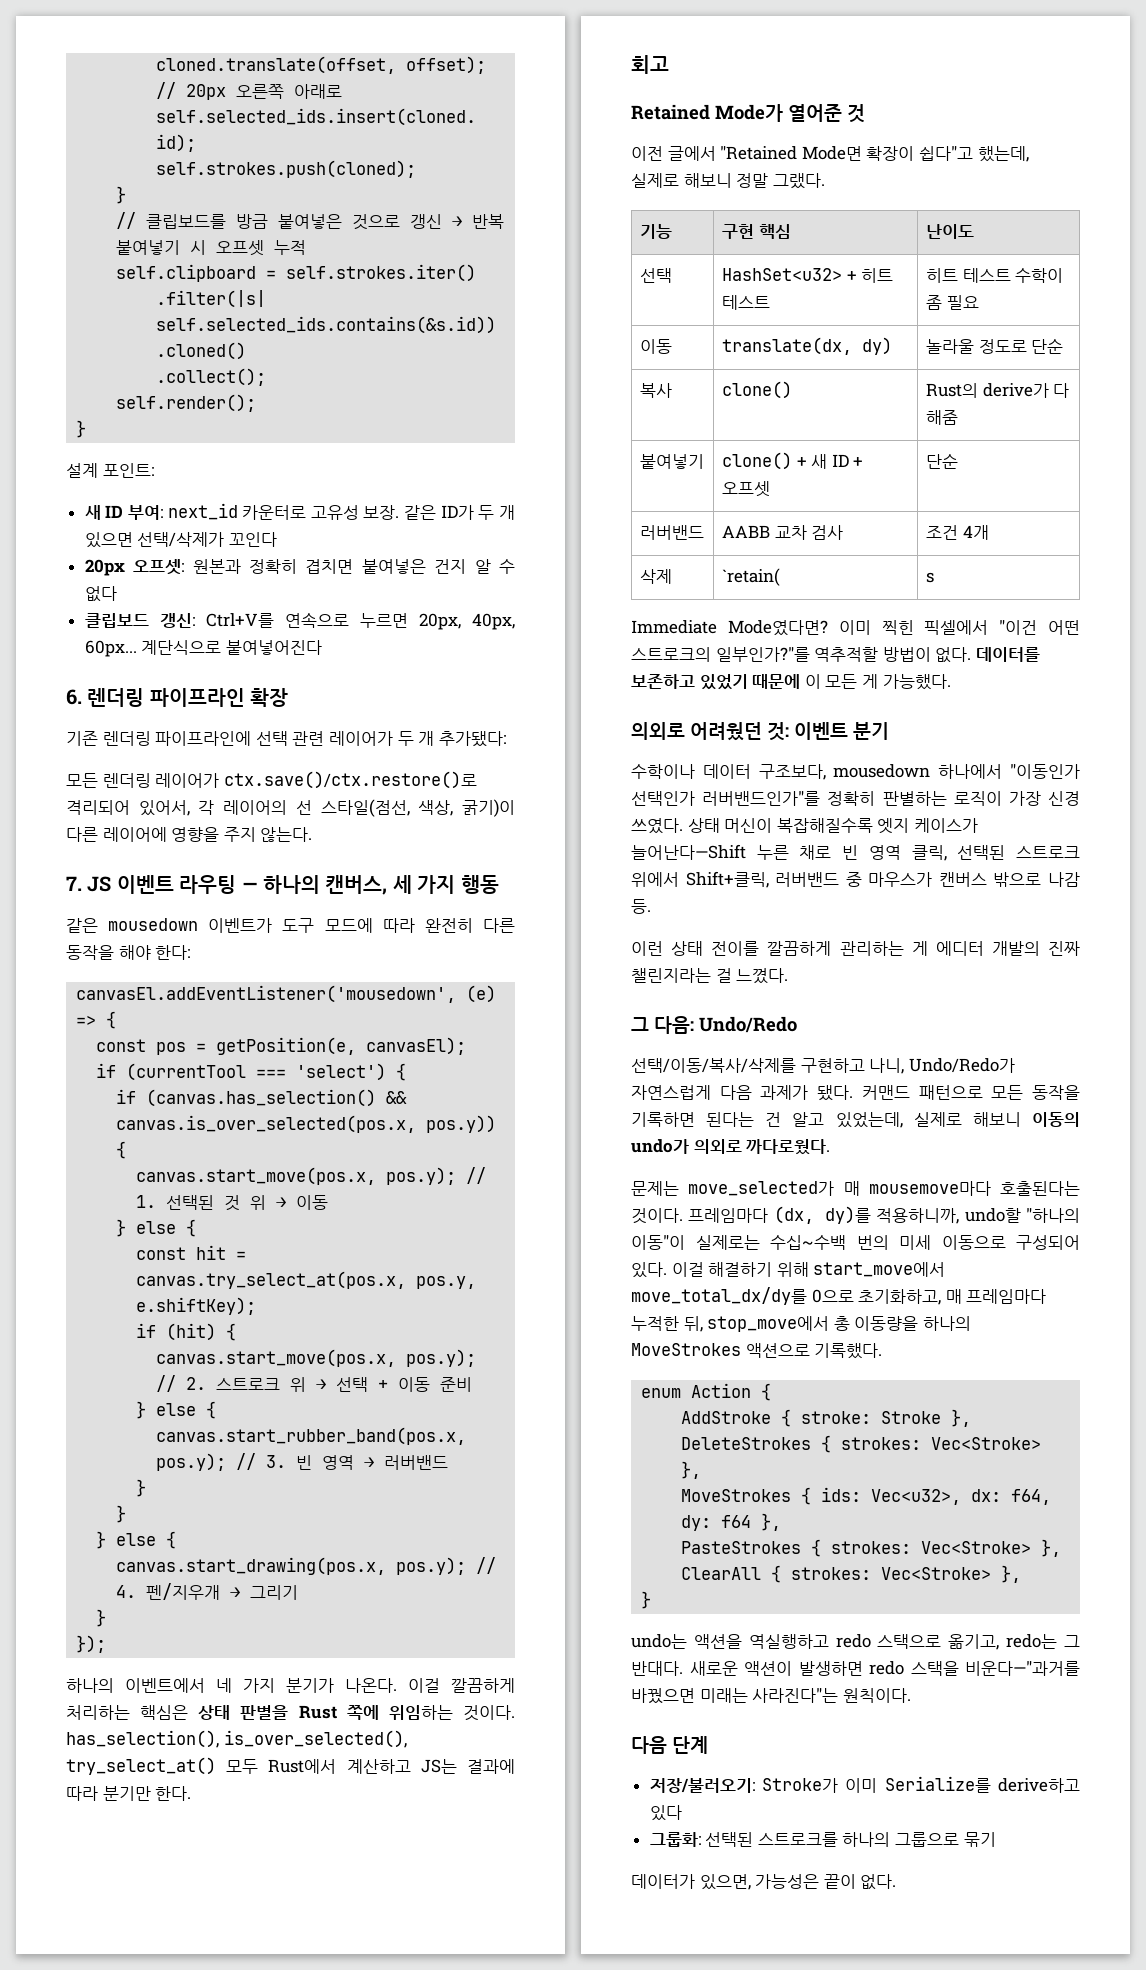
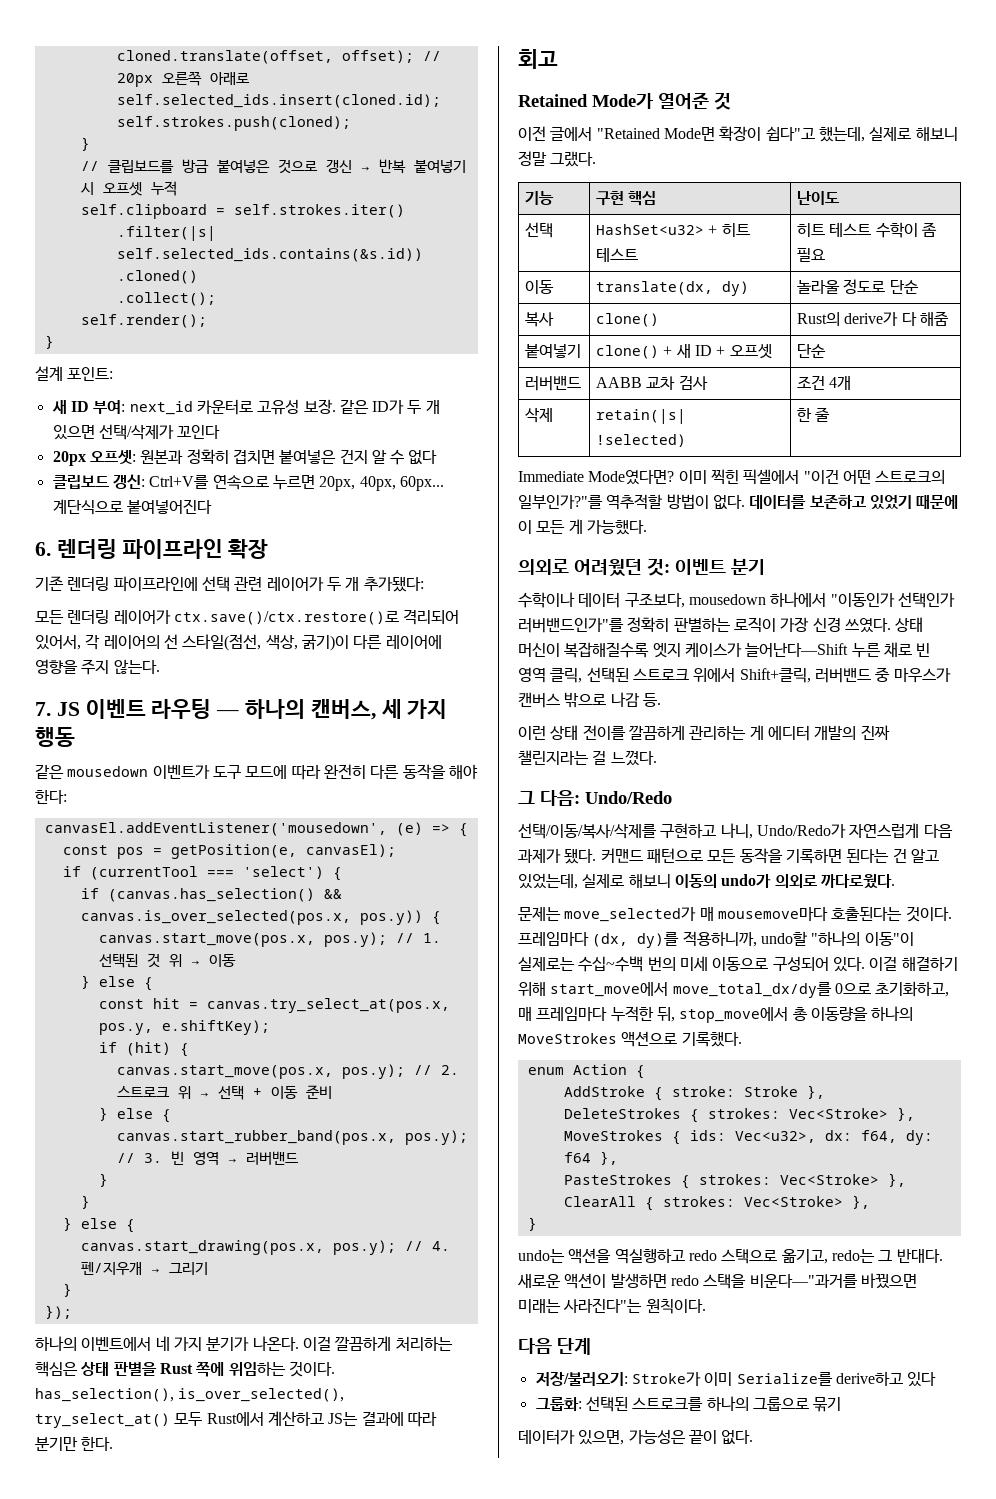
[721,568,780,586] [925,572,934,583] `retain( | s -> [596,409,687,424] [596,434,687,447] [797,407,831,422] retain(|s| !selected) | 한 줄

